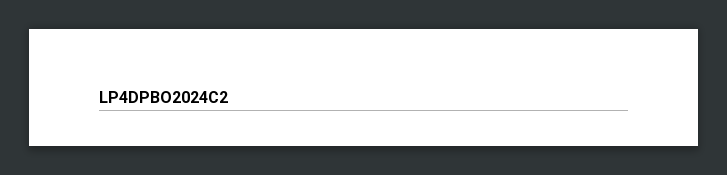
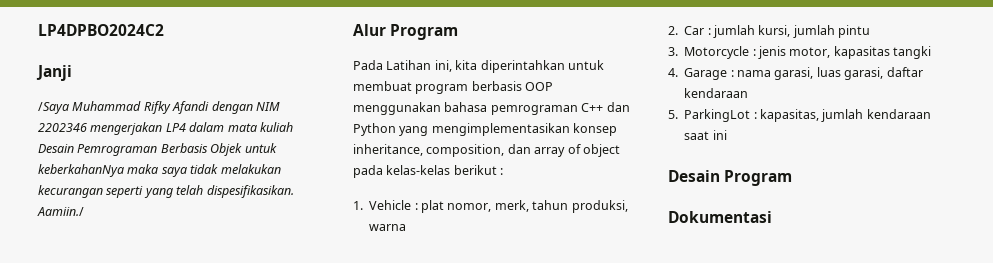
(228, 97) none -> [36,65,72,81] [38,101,280,114] [38,122,293,135] [38,143,277,156] [38,164,281,177] [38,185,294,198] [37,207,84,216] [353,24,459,40] [353,60,604,73] [353,81,554,94] [353,102,630,115] [353,123,618,136] [353,144,620,157] [353,165,504,178] [353,200,628,213] [369,224,407,231] [668,25,871,38] [668,46,932,59] [668,67,923,80] [684,88,749,98] [668,109,931,122] [684,130,727,140] [668,170,793,186] [668,211,772,223] // Janji // /Saya Muhammad Rifky Afandi dengan NIM 2202346 mengerjakan LP4 dalam mata kuliah Desain Pemrograman Berbasis Objek untuk keberkahanNya maka saya tidak melakukan kecurangan seperti yang telah dispesifikasikan. Aamiin./ // Alur Program // Pada Latihan ini, kita diperintahkan untuk membuat program berbasis OOP menggunakan bahasa pemrograman C++ dan Python yang mengimplementasikan konsep inheritance, composition, dan array of object pada kelas-kelas berikut : // 1. Vehicle : plat nomor, merk, tahun produksi, warna // 2. Car : jumlah kursi, jumlah pintu // 3. Motorcycle : jenis motor, kapasitas tangki // 4. Garage : nama garasi, luas garasi, daftar kendaraan // 5. ParkingLot : kapasitas, jumlah kendaraan saat ini // Desain Program // Dokumentasi

